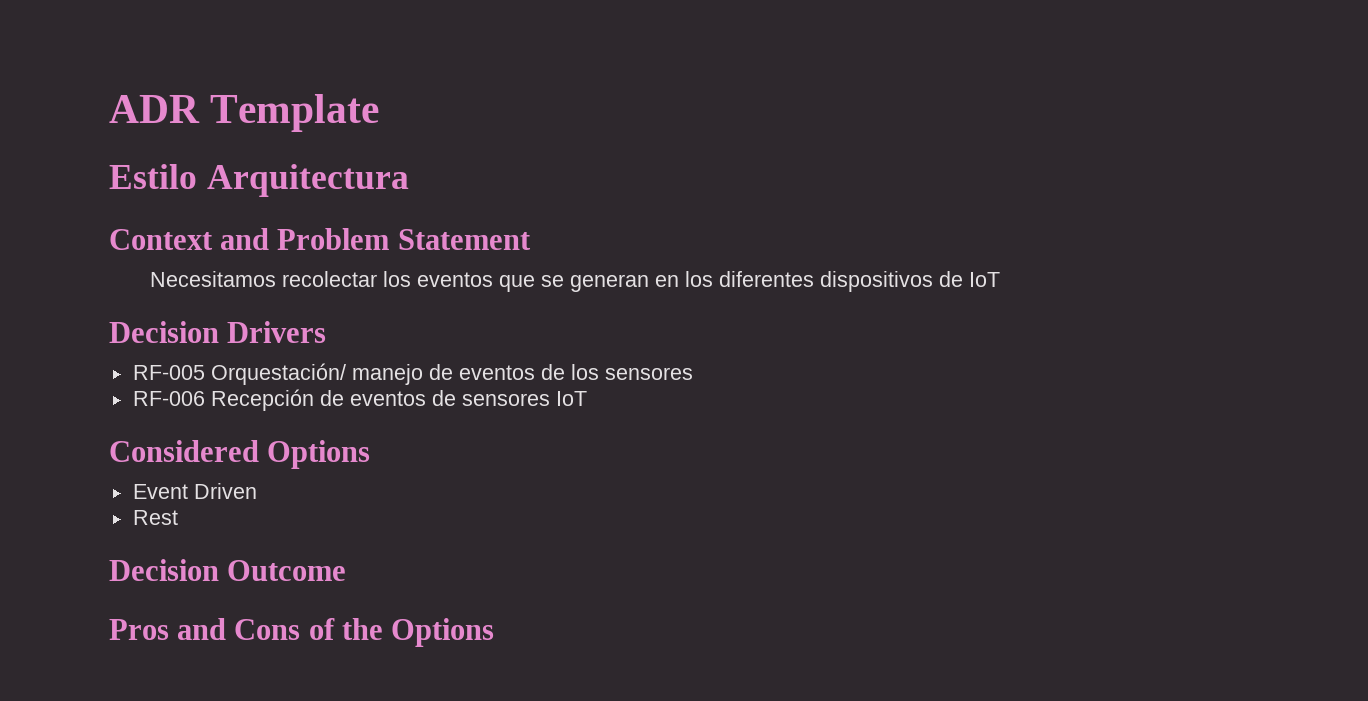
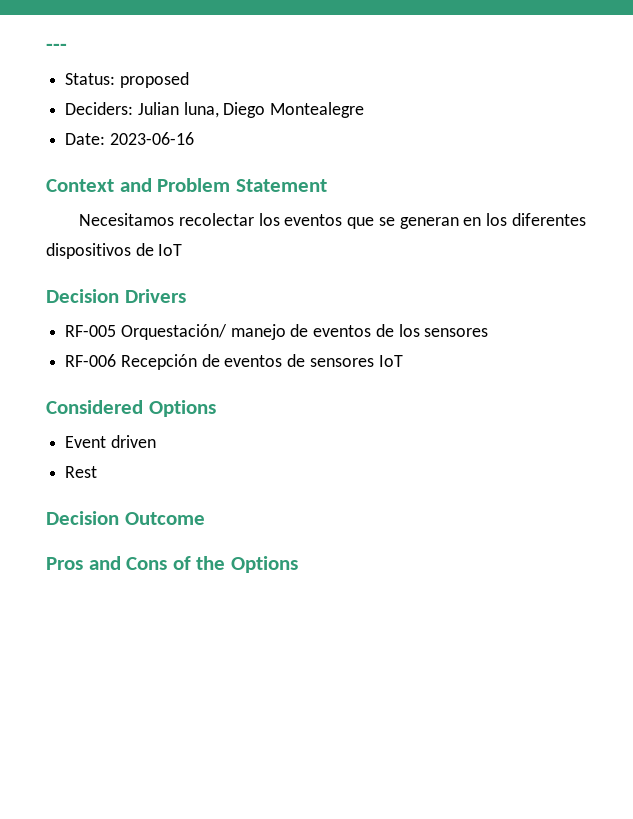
[109,94,380,132] [109,164,409,197] ADR Template // Estilo Arquitectura -> [46,43,67,51] [65,72,189,88] [65,102,365,118] [65,132,194,145] --- // Status: proposed // Deciders: Julian luna, Diego Montealegre // Date: 2023-06-16
[193,483,257,499] Driven -> [110,435,156,448] driven

